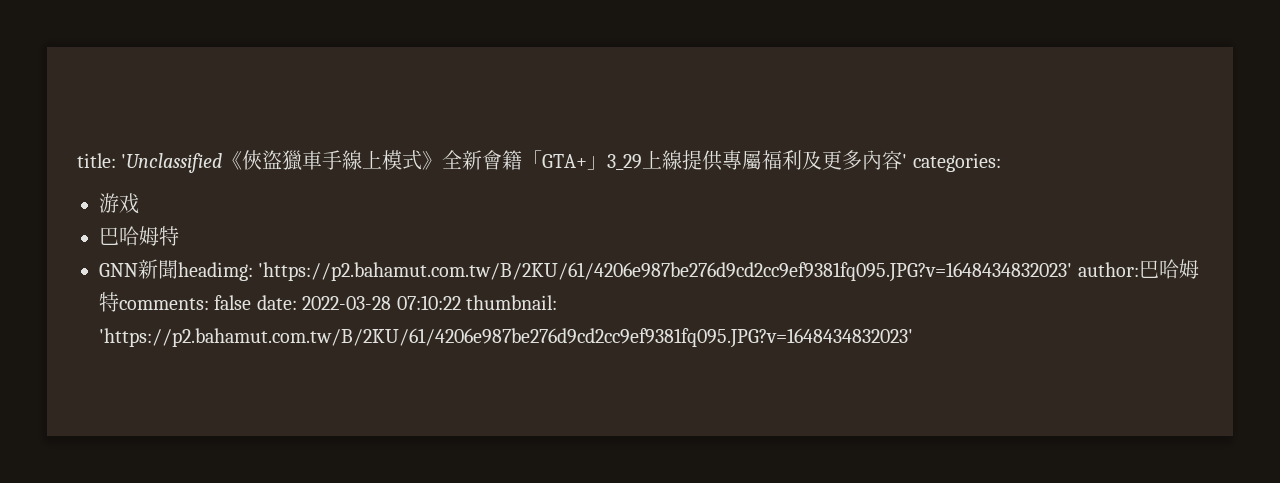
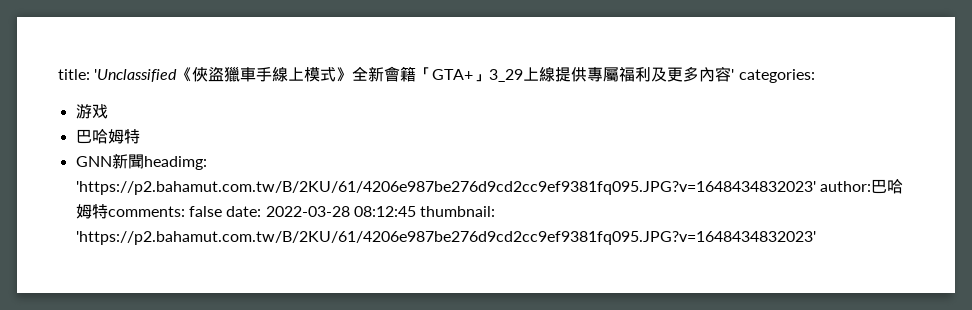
[396,295,461,310] 07:10:22 -> [353,206,416,217] 08:12:45

